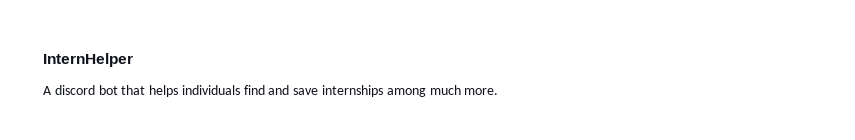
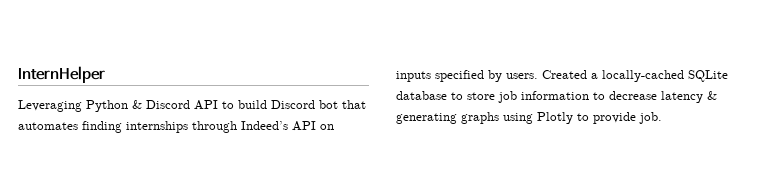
[43,85,499,97] A discord bot that helps individuals find and save internships among much more. -> [18,100,366,112] [18,121,334,133] [396,70,728,82] [396,91,717,103] [396,112,662,124] Leveraging Python & Discord API to build Discord bot that automates finding internships through Indeed’s API on inputs specified by users. Created a locally-cached SQLite database to store job information to decrease latency & generating graphs using Plotly to provide job.

